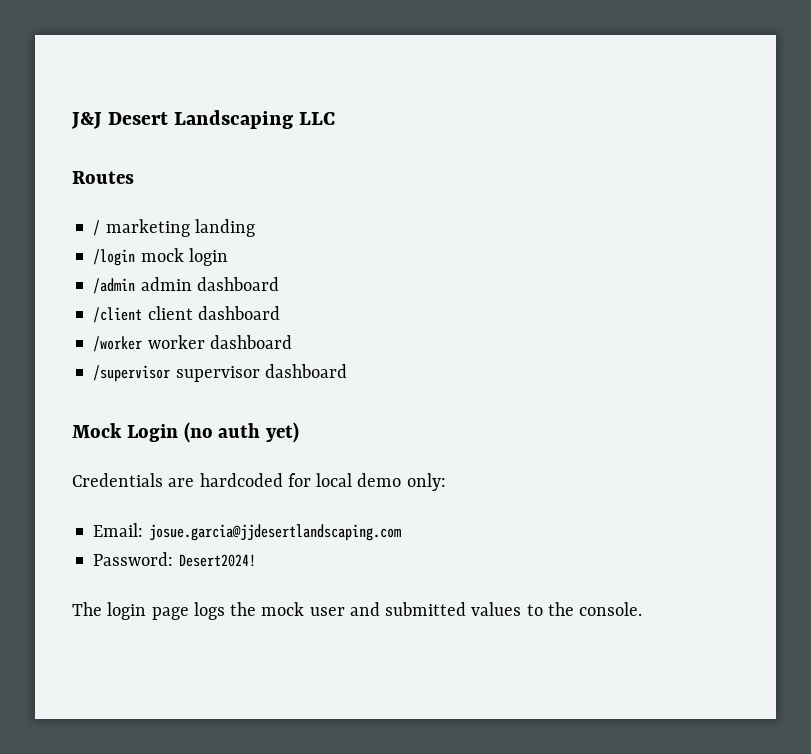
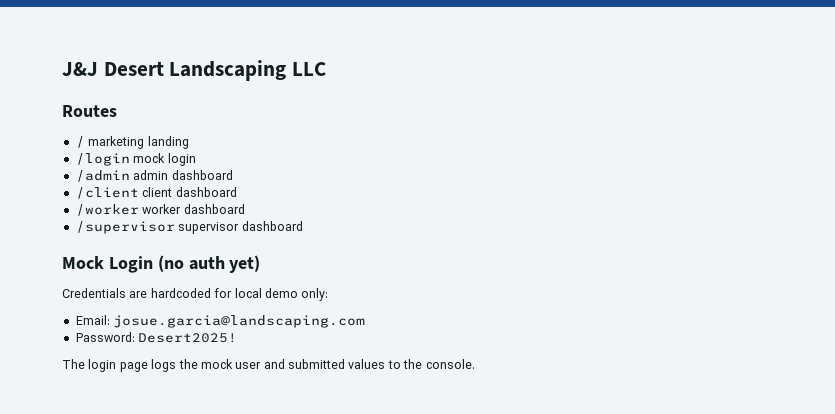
[148,524,401,541] josue.garcia@jjdesertlandscaping.com -> [113,315,366,328] josue.garcia@landscaping.com
[178,554,256,567] Desert2024! -> [138,333,238,343] Desert2025!

